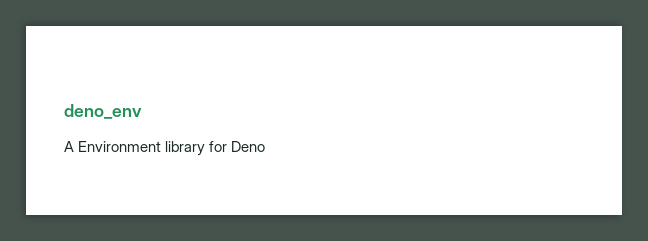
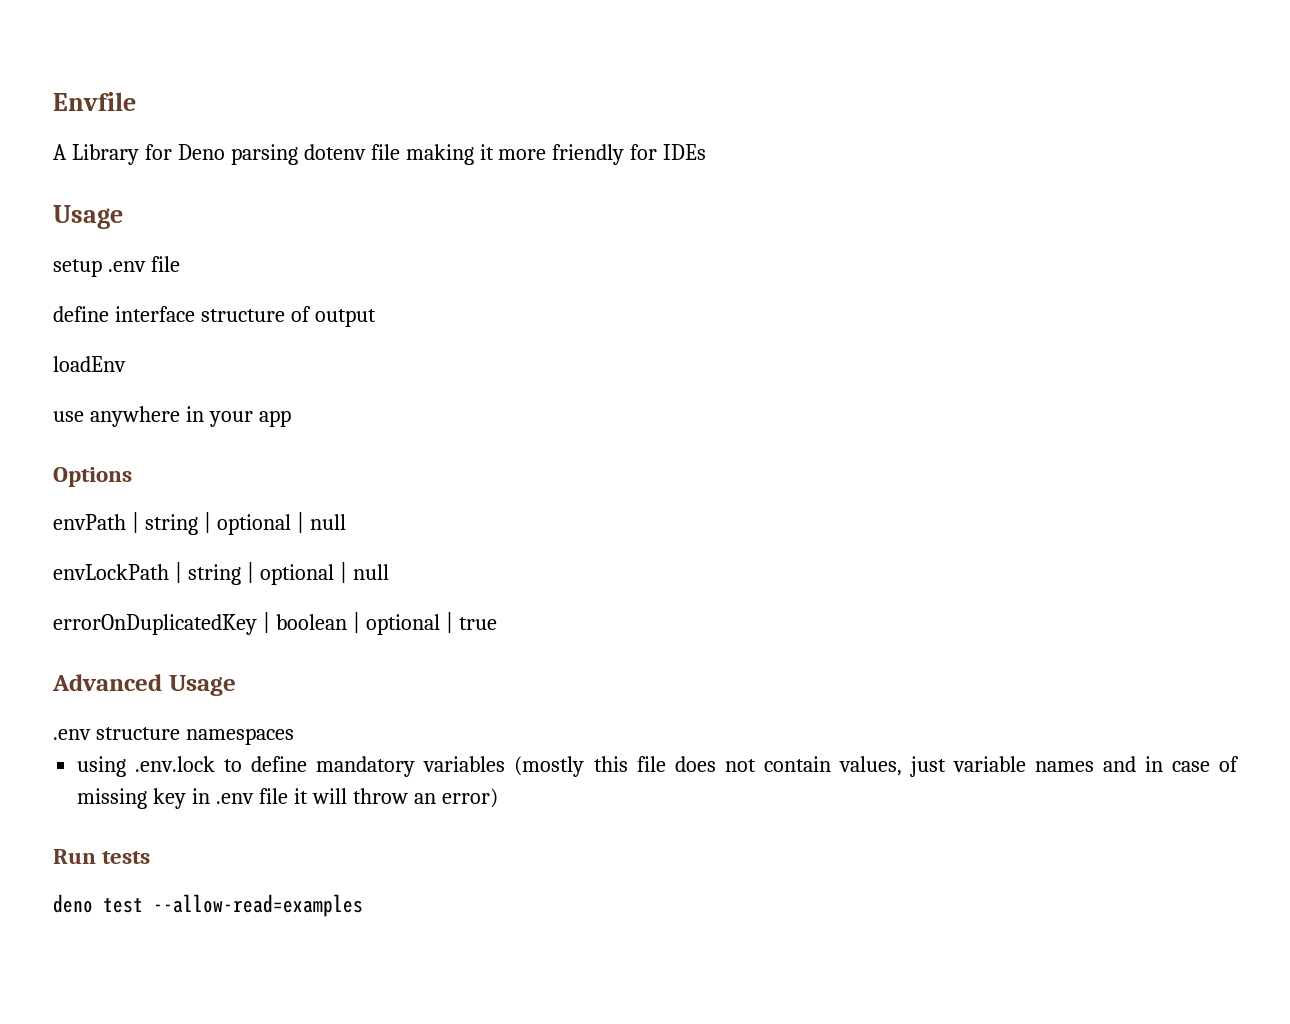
[64,104,142,119] deno_env -> [53,92,136,111] Envfile
[78,141,266,156] Environment library for Deno -> [71,144,707,165] [53,205,123,229] [53,256,180,277] [53,306,376,327] [53,356,126,372] [53,406,291,427] [53,467,132,487] [53,512,346,535] [53,562,389,585] [53,612,497,635] [52,674,236,696] [53,727,294,745] [77,756,1239,777] [77,788,498,809] [53,849,151,864] [53,894,363,917] Library for Deno parsing dotenv file making it more friendly for IDEs // Usage // setup .env file // define interface structure of output // loadEnv // use anywhere in your app // Options // envPath | string | optional | null // envLockPath | string | optional | null // errorOnDuplicatedKey | boolean | optional | true // Advanced Usage // .env structure namespaces // using .env.lock to define mandatory variables (mostly this file does not contain values, just variable names and in case of missing key in .env file it will throw an error) // Run tests // deno test --allow-read=examples

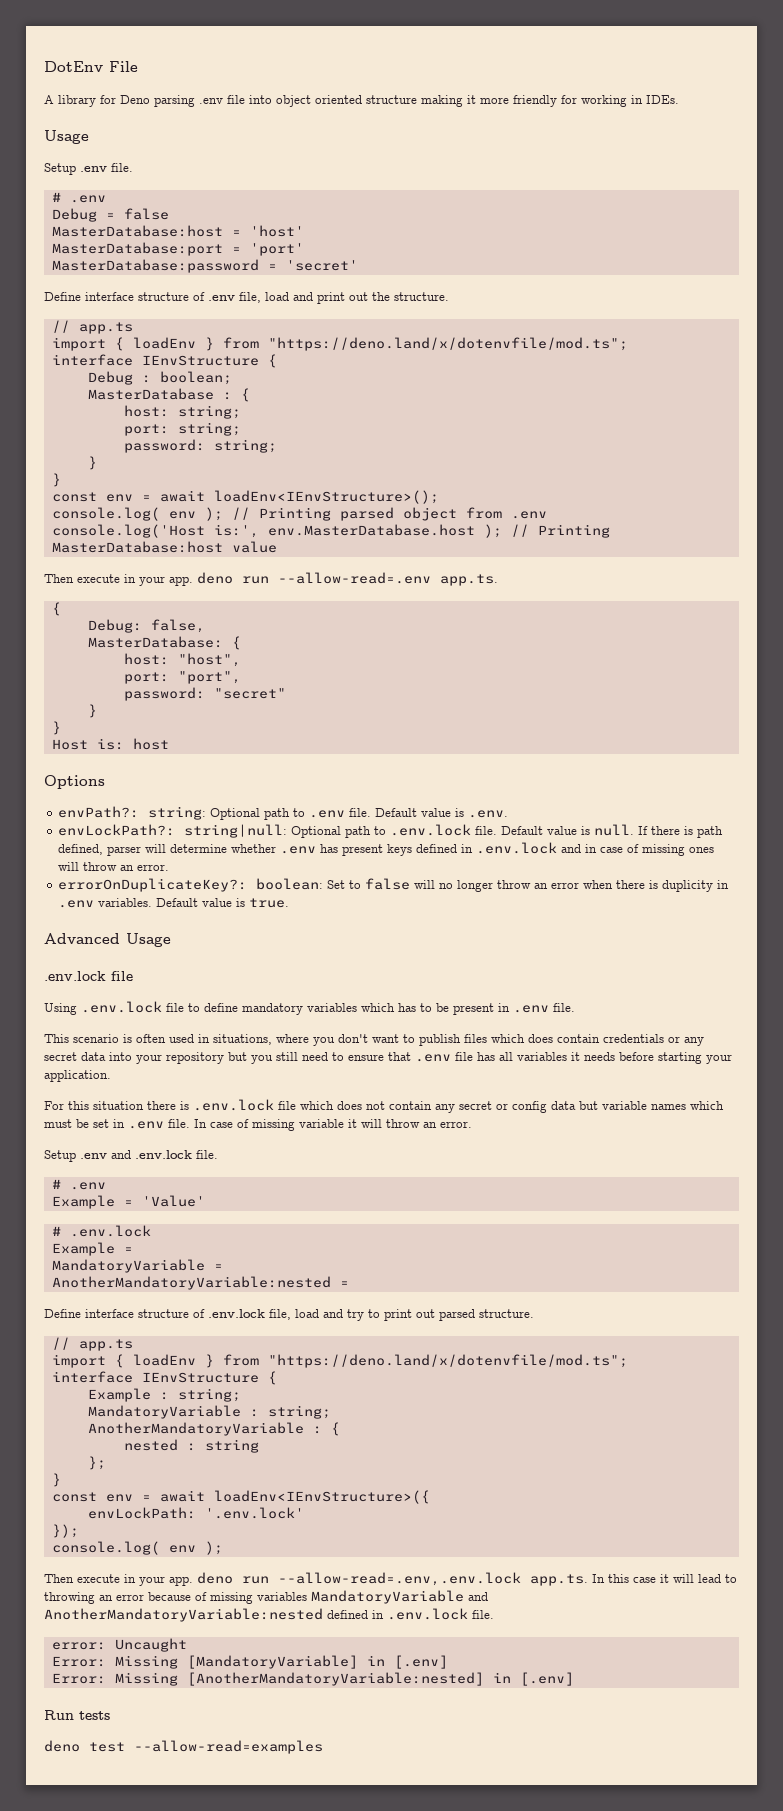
[53,92,136,111] Envfile -> [44,61,138,72] DotEnv File
[71,144,139,165] Library -> [58,95,96,107] library
[303,144,400,160] dotenv file -> [199,95,417,107] .env file into object oriented structure
[663,144,707,160] [53,205,123,229] [53,256,180,277] [53,306,376,327] [53,356,126,372] [53,406,291,427] [53,467,132,487] [53,512,346,535] [53,562,389,585] [53,612,497,635] [52,674,236,696] [53,727,294,745] [77,756,1094,777] IDEs // Usage // setup .env file // define interface structure of output // loadEnv // use anywhere in your app // Options // envPath | string | optional | null // envLockPath | string | optional | null // errorOnDuplicatedKey | boolean | optional | true // Advanced Usage // .env structure namespaces // using .env.lock to define mandatory variables (mostly this file does not contain values, just variable names -> [581,95,679,107] [44,130,89,144] [44,163,133,175] [51,192,106,203] [51,208,169,222] [51,225,304,237] [51,242,304,256] [51,259,358,273] [44,292,449,304] [51,320,133,334] [51,337,628,351] [51,354,277,368] [87,371,232,385] [87,388,250,402] [123,405,241,419] [123,422,241,436] [123,439,277,453] [87,456,97,470] [51,473,61,487] [51,490,439,504] [51,507,547,521] [51,524,610,538] [51,541,277,553] [44,572,498,586] [51,602,61,616] [87,619,205,633] [87,636,241,650] [123,653,241,667] [123,671,241,684] [123,687,286,701] [87,704,97,718] [51,721,61,735] [51,738,169,750] [44,775,105,789] [58,806,509,820] [58,824,724,838] [58,842,558,856] working in IDEs. // Usage // Setup .env file. // # .env // Debug = false // MasterDatabase:host = 'host' // MasterDatabase:port = 'port' // MasterDatabase:password = 'secret' // Define interface structure of .env file, load and print out the structure. // // app.ts // import { loadEnv } from "https://deno.land/x/dotenvfile/mod.ts"; // interface IEnvStructure { // Debug : boolean; // MasterDatabase : { // host: string; // port: string; // password: string; // } // } // const env = await loadEnv<IEnvStructure>(); // console.log( env ); // Printing parsed object from .env // console.log('Host is:', env.MasterDatabase.host ); // Printing MasterDatabase:host value // Then execute in your app. deno run --allow-read=.env app.ts. // { // Debug: false, // MasterDatabase: { // host: "host", // port: "port", // password: "secret" // } // } // Host is: host // Options // envPath?: string: Optional path to .env file. Default value is .env. // envLockPath?: string|null: Optional path to .env.lock file. Default value is null. If there is path defined, parser will determine whether .env has present keys defined in .env.lock
[153,788,498,809] key in .env file it will throw an error) -> [689,847,715,853] [58,862,170,871] [58,878,730,892] [58,898,290,908] [44,933,171,947] [44,971,133,981] [44,1001,575,1015] [44,1034,704,1046] [44,1052,732,1064] [44,1070,111,1082] [44,1099,724,1113] [44,1119,472,1131] [44,1150,218,1162] [51,1179,106,1190] [51,1195,205,1209] [51,1225,151,1237] [51,1242,133,1256] [51,1259,223,1273] [51,1276,349,1290] [44,1309,534,1321] [51,1337,133,1351] [51,1354,628,1368] [51,1371,277,1385] [87,1388,241,1402] [87,1405,331,1419] [87,1422,340,1436] [123,1439,259,1453] [87,1456,106,1470] [51,1473,61,1487] [51,1490,430,1504] [87,1507,304,1519] [51,1524,79,1538] [51,1541,223,1555] [44,1572,737,1586] [44,1590,488,1604] [44,1608,494,1622] [51,1638,187,1652] [51,1655,448,1669] [51,1672,574,1686] ones will throw an error. // errorOnDuplicateKey?: boolean: Set to false will no longer throw an error when there is duplicity in .env variables. Default value is true. // Advanced Usage // .env.lock file // Using .env.lock file to define mandatory variables which has to be present in .env file. // This scenario is often used in situations, where you don't want to publish files which does contain credentials or any secret data into your repository but you still need to ensure that .env file has all variables it needs before starting your application. // For this situation there is .env.lock file which does not contain any secret or config data but variable names which must be set in .env file. In case of missing variable it will throw an error. // Setup .env and .env.lock file. // # .env // Example = 'Value' // # .env.lock // Example = // MandatoryVariable = // AnotherMandatoryVariable:nested = // Define interface structure of .env.lock file, load and try to print out parsed structure. // // app.ts // import { loadEnv } from "https://deno.land/x/dotenvfile/mod.ts"; // interface IEnvStructure { // Example : string; // MandatoryVariable : string; // AnotherMandatoryVariable : { // nested : string // }; // } // const env = await loadEnv<IEnvStructure>({ // envLockPath: '.env.lock' // }); // console.log( env ); // Then execute in your app. deno run --allow-read=.env,.env.lock app.ts. In this case it will lead to throwing an error because of missing variables MandatoryVariable and AnotherMandatoryVariable:nested defined in .env.lock file. // error: Uncaught // Error: Missing [MandatoryVariable] in [.env] // Error: Missing [AnotherMandatoryVariable:nested] in [.env]

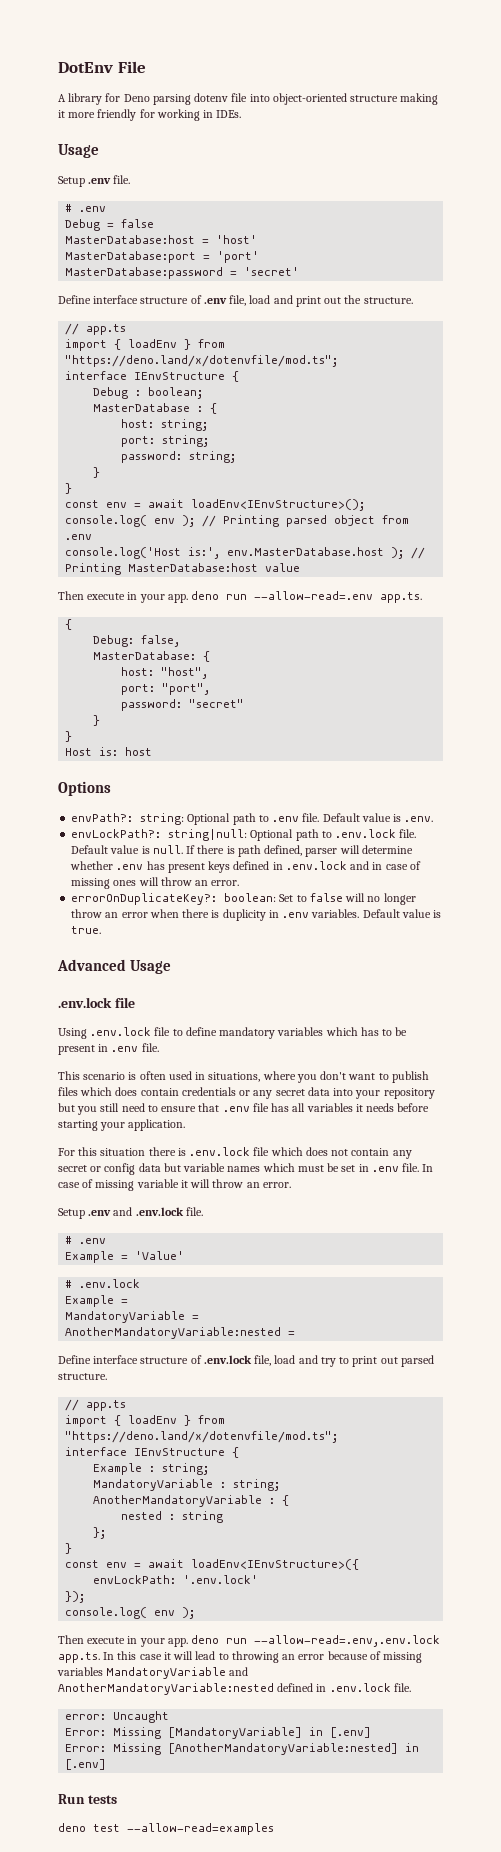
[199,98,223,104] .env -> [194,93,229,102] dotenv
[276,95,362,107] object oriented -> [272,93,347,105] object-oriented

